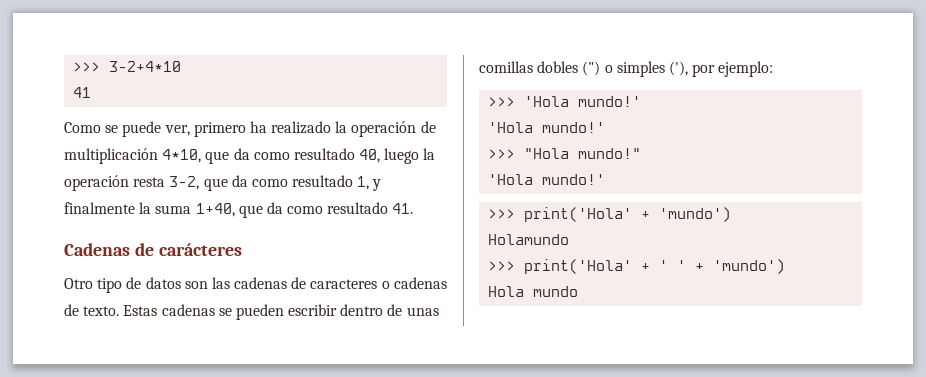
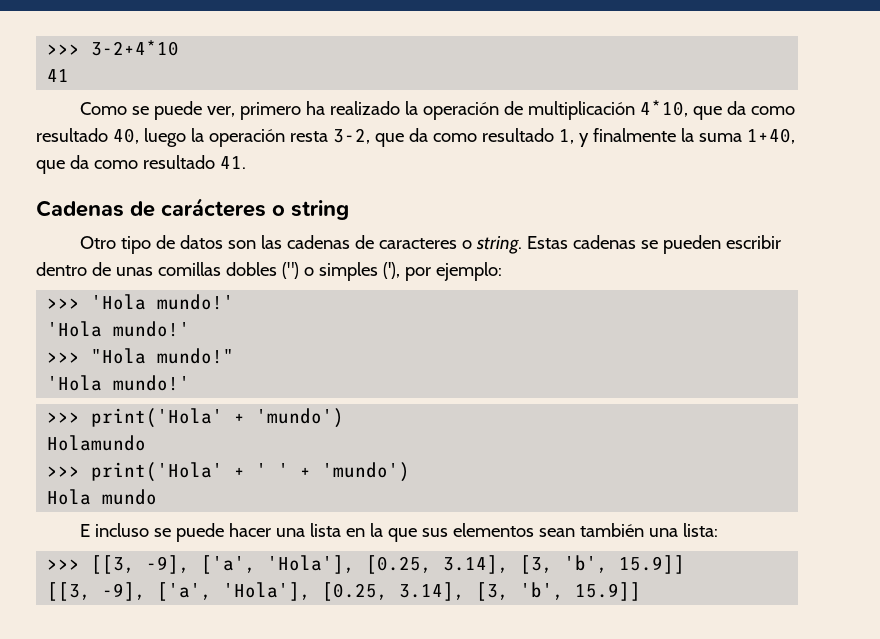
(242, 249) none -> [272,200,349,220] o string
[393,277,447,289] [64,304,120,316] cadenas de texto. -> [476,236,523,254] string.
(579, 291) none -> [80,523,719,542] [47,555,686,574] [47,582,642,601] // E incluso se puede hacer una lista en la que sus elementos sean también una lista: // >>> [[3, -9], ['a', 'Hola'], [0.25, 3.14], [3, 'b', 15.9]] // [[3, -9], ['a', 'Hola'], [0.25, 3.14], [3, 'b', 15.9]]

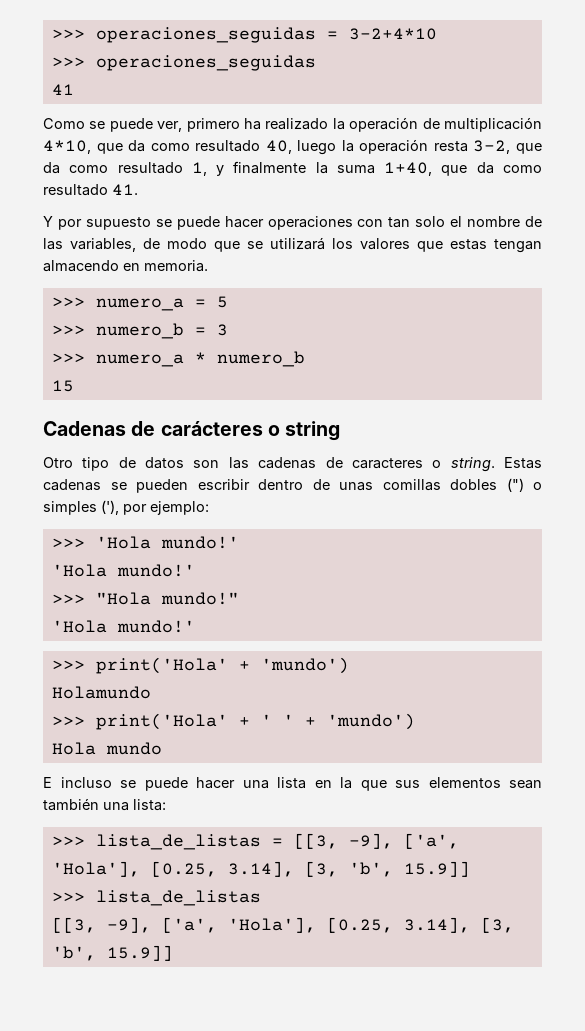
[47,44,81,55] >>> -> [51,27,338,43] >>> operaciones_seguidas =
(180, 48) none -> [51,55,316,71] // >>> operaciones_seguidas
(246, 162) none -> [43,216,543,230] [43,237,542,253] [43,260,208,272] [51,296,228,311] [51,323,228,339] [51,351,305,367] [51,380,74,392] // Y por supuesto se puede hacer operaciones con tan solo el nombre de las variables, de modo que se utilizará los valores que estas tengan almacendo en memoria. // >>> numero_a = 5 // >>> numero_b = 3 // >>> numero_a * numero_b // 15
[91,555,686,574] [[3, -9], ['a', 'Hola'], [0.25, 3.14], [3, 'b', 15.9]] -> [95,833,459,850] [51,861,470,877] [51,890,261,906] lista_de_listas = [[3, -9], ['a', 'Hola'], [0.25, 3.14], [3, 'b', 15.9]] // >>> lista_de_listas

